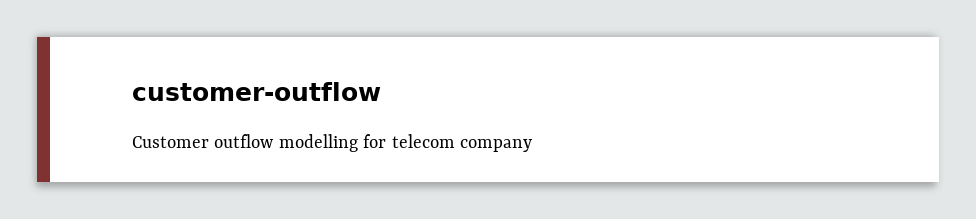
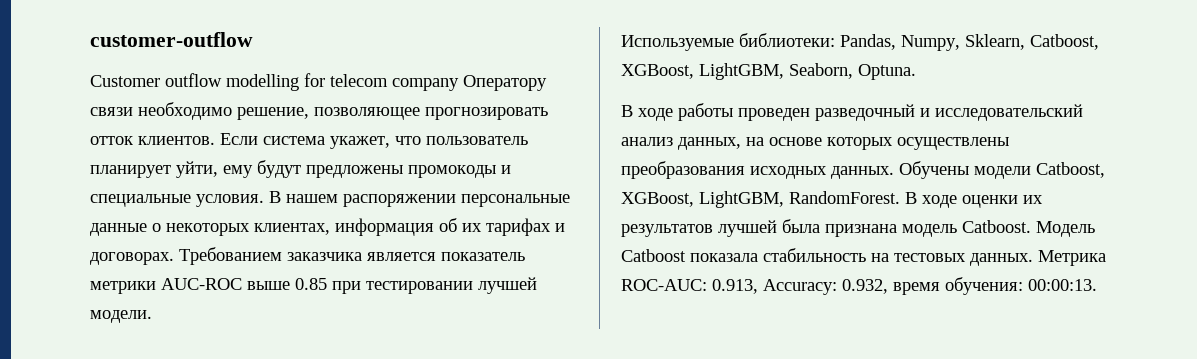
(532, 145) none -> [463,75,547,91] [90,102,548,120] [90,133,528,149] [90,160,511,178] [90,191,570,207] [90,218,565,236] [90,247,525,265] [90,277,537,294] [90,310,152,323] [621,33,1099,51] [621,63,916,80] [621,103,1083,121] [621,137,1009,150] [621,161,1105,179] [621,191,1043,208] [621,219,1095,237] [621,248,1106,266] [621,277,1097,295] Оператору связи необходимо решение, позволяющее прогнозировать отток клиентов. Если система укажет, что пользователь планирует уйти, ему будут предложены промокоды и специальные условия. В нашем распоряжении персональные данные о некоторых клиентах, информация об их тарифах и договорах. Требованием заказчика является показатель метрики AUC-ROC выше 0.85 при тестировании лучшей модели. // Используемые библиотеки: Pandas, Numpy, Sklearn, Catboost, XGBoost, LightGBM, Seaborn, Optuna. // В ходе работы проведен разведочный и исследовательский анализ данных, на основе которых осуществлены преобразования исходных данных. Обучены модели Catboost, XGBoost, LightGBM, RandomForest. В ходе оценки их результатов лучшей была признана модель Catboost. Модель Catboost показала стабильность на тестовых данных. Метрика ROC-AUC: 0.913, Accuracy: 0.932, время обучения: 00:00:13.

